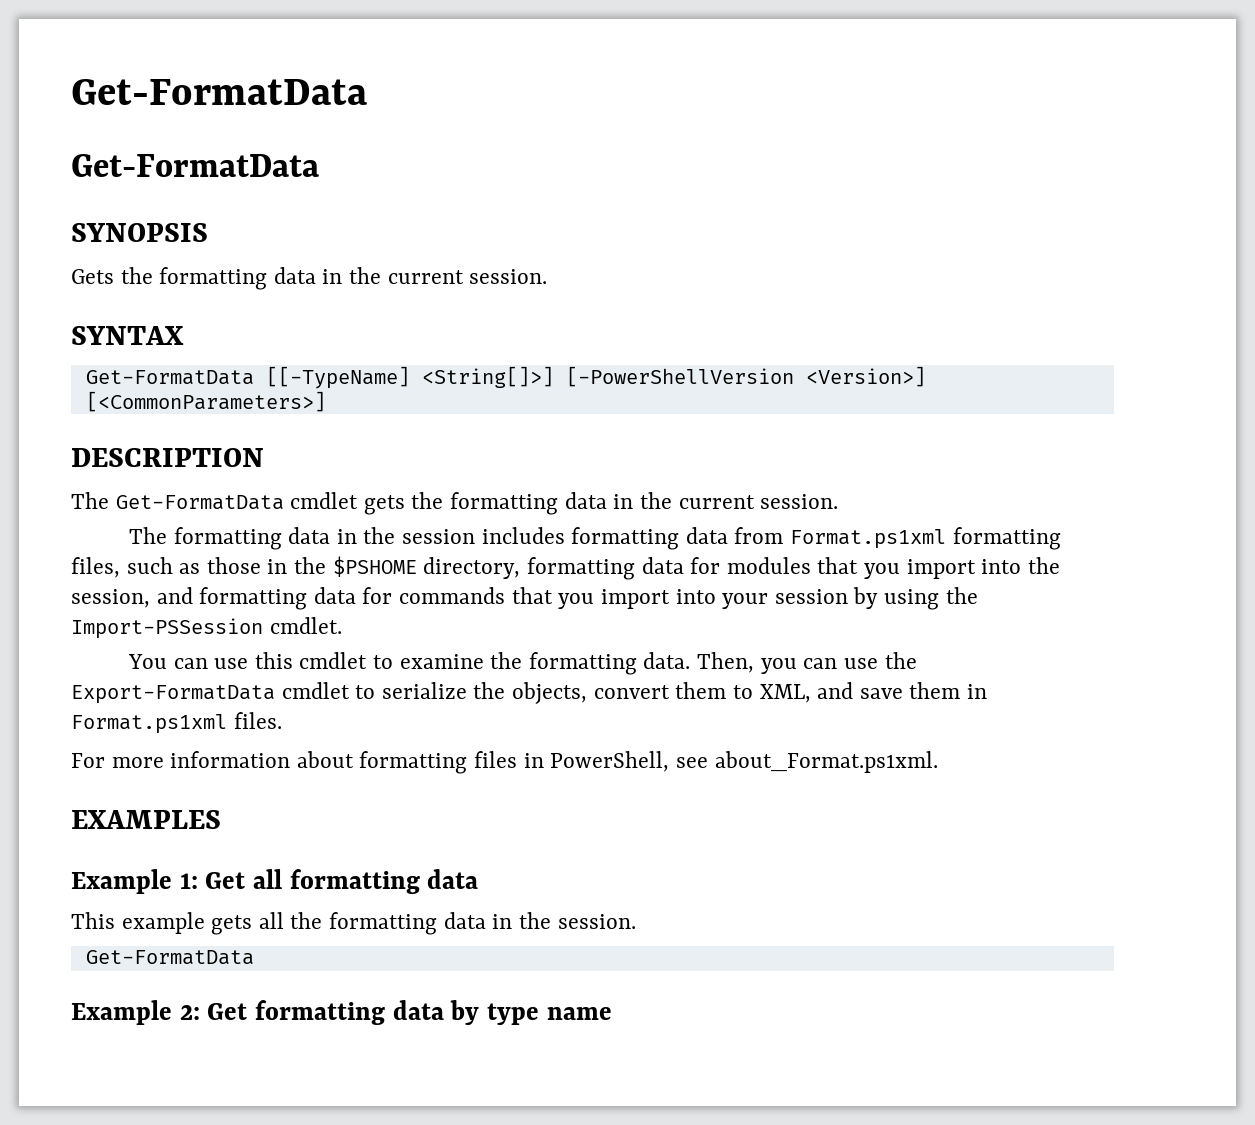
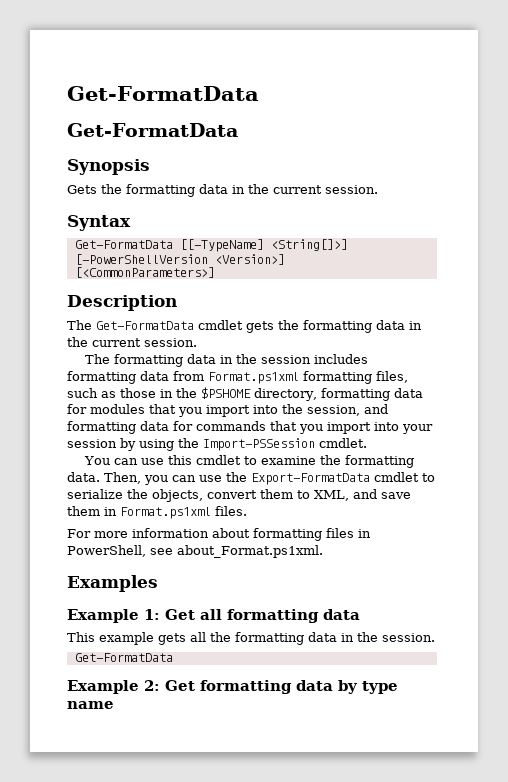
[71,223,208,242] SYNOPSIS -> [67,159,150,175] Synopsis
[71,326,184,345] SYNTAX -> [67,215,131,231] Syntax
[71,448,264,467] DESCRIPTION -> [67,295,177,311] Description
[71,810,221,829] EXAMPLES -> [67,575,158,592] Examples

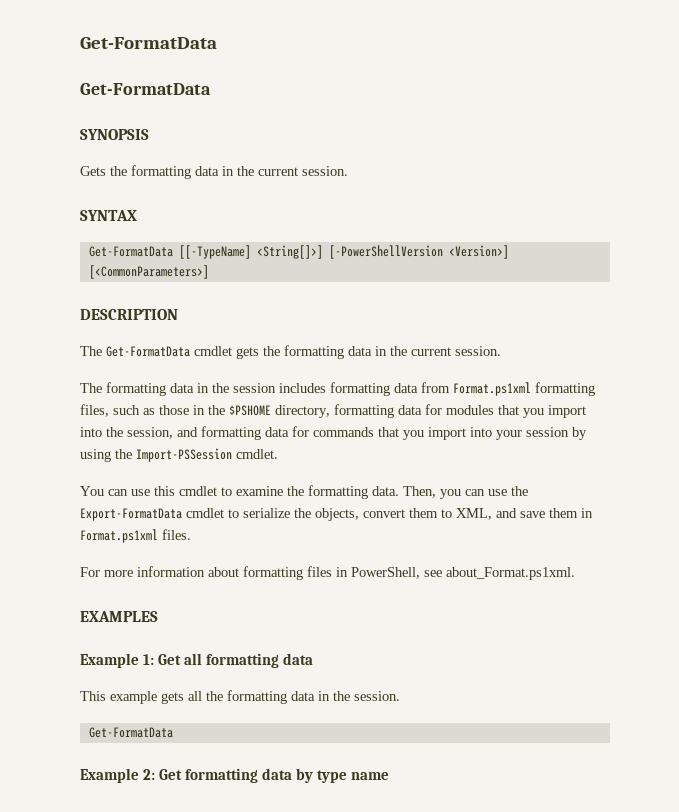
[67,159,150,175] Synopsis -> [80,129,149,140] SYNOPSIS
[67,215,131,231] Syntax -> [80,210,137,221] SYNTAX
[67,295,177,311] Description -> [80,309,178,320] DESCRIPTION
[67,575,158,592] Examples -> [80,611,158,622] EXAMPLES

